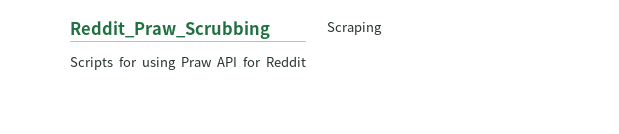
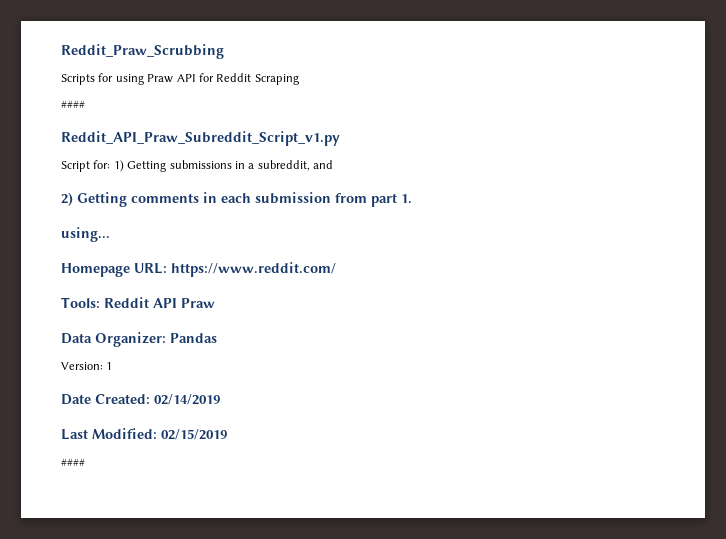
(382, 28) none -> [61,100,85,108] [61,131,340,146] [61,160,333,172] [61,192,412,207] [61,227,110,242] [61,262,336,277] [61,297,215,308] [61,332,217,347] [61,362,113,370] [61,394,220,405] [61,428,227,440] [61,458,85,466] // #### // Reddit_API_Praw_Subreddit_Script_v1.py // Script for: 1) Getting submissions in a subreddit, and // 2) Getting comments in each submission from part 1. // using... // Homepage URL: https://www.reddit.com/ // Tools: Reddit API Praw // Data Organizer: Pandas // Version: 1 // Date Created: 02/14/2019 // Last Modified: 02/15/2019 // ####

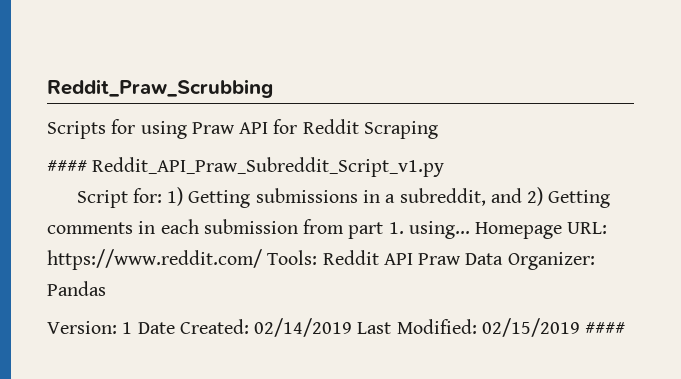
(85, 104) // -> (87, 166) none
(333, 164) // -> (522, 195) none
(412, 199) // -> (404, 228) none
(110, 234) // -> (470, 230) none
(336, 269) // -> (262, 259) none
(215, 303) // -> (462, 259) none
(113, 366) // -> (133, 328) none
(220, 399) // -> (353, 327) none
(227, 434) // -> (580, 327) none

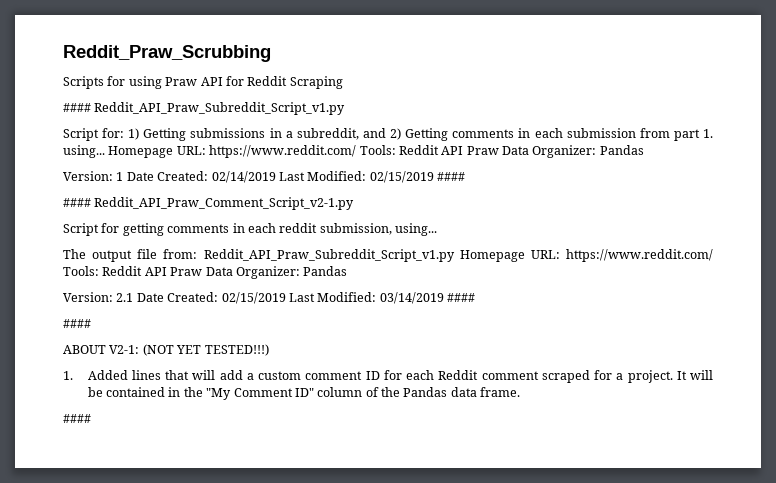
(626, 328) none -> [63,197,355,210] [63,223,437,236] [63,249,713,262] [63,266,348,279] [63,292,475,304] [63,319,91,328] [63,344,269,356] [63,370,713,383] [87,387,521,400] [63,414,91,423] // #### Reddit_API_Praw_Comment_Script_v2-1.py // Script for getting comments in each reddit submission, using... // The output file from: Reddit_API_Praw_Subreddit_Script_v1.py Homepage URL: https://www.reddit.com/ Tools: Reddit API Praw Data Organizer: Pandas // Version: 2.1 Date Created: 02/15/2019 Last Modified: 03/14/2019 #### // #### // ABOUT V2-1: (NOT YET TESTED!!!) // 1. Added lines that will add a custom comment ID for each Reddit comment scraped for a project. It will be contained in the "My Comment ID" column of the Pandas data frame. // ####

